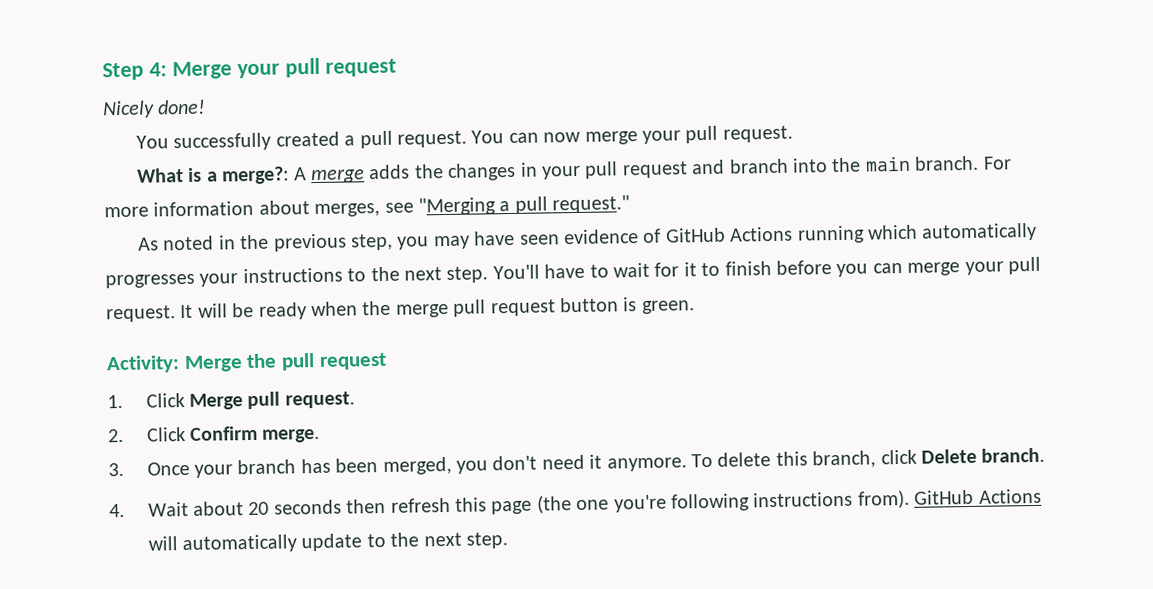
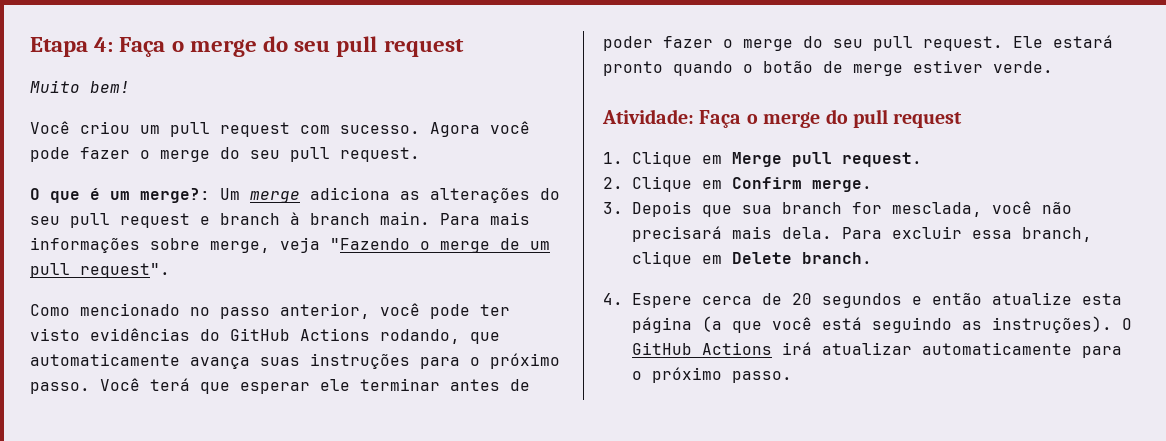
[102,57,397,81] [102,99,207,119] [135,125,793,152] [136,155,1012,185] [104,195,631,218] [137,222,1038,252] [105,256,1041,289] [106,297,695,323] [106,353,278,374] Step 4: Merge your pull request // Nicely done! // You successfully created a pull request. You can now merge your pull request. // What is a merge?: A merge adds the changes in your pull request and branch into the main branch. For more information about merges, see "Merging a pull request." // As noted in the previous step, you may have seen evidence of GitHub Actions running which automatically progresses your instructions to the next step. You'll have to wait for it to finish before you can merge your pull request. It will be ready when the merge pull request button is green. // Activity: Merge the -> [30,36,464,57] [30,80,130,93] [30,121,530,137] [30,147,420,162] [30,187,560,203] [30,212,530,228] [30,237,550,253] [30,263,170,278] [30,303,510,319] [30,328,500,344] [30,353,560,369] [30,378,530,394] [603,35,1113,51] [603,60,1053,76] [602,109,848,128] Etapa 4: Faça o merge do seu pull request // Muito bem! // Você criou um pull request com sucesso. Agora você pode fazer o merge do seu pull request. // O que é um merge?: Um merge adiciona as alterações do seu pull request e branch à branch main. Para mais informações sobre merge, veja "Fazendo o merge de um pull request". // Como mencionado no passo anterior, você pode ter visto evidências do GitHub Actions rodando, que automaticamente avança suas instruções para o próximo passo. Você terá que esperar ele terminar antes de poder fazer o merge do seu pull request. Ele estará pronto quando o botão de merge estiver verde. // Atividade: Faça o merge do
[145,393,185,408] Click -> [631,151,722,167] Clique em
[145,427,186,442] Click -> [631,176,722,192] Clique em
[146,447,1046,478] [109,488,1042,518] [147,532,509,554] Once your branch has been merged, you don't need it anymore. To delete this branch, click Delete branch. // 4. Wait about 20 seconds then refresh this page (the one you're following instructions from). GitHub Actions will automatically update to the next step. -> [631,201,1072,217] [631,226,1092,242] [631,251,872,267] [603,292,1122,308] [631,316,1132,333] [631,342,1122,358] [631,367,792,383] Depois que sua branch for mesclada, você não precisará mais dela. Para excluir essa branch, clique em Delete branch. // 4. Espere cerca de 20 segundos e então atualize esta página (a que você está seguindo as instruções). O GitHub Actions irá atualizar automaticamente para o próximo passo.

